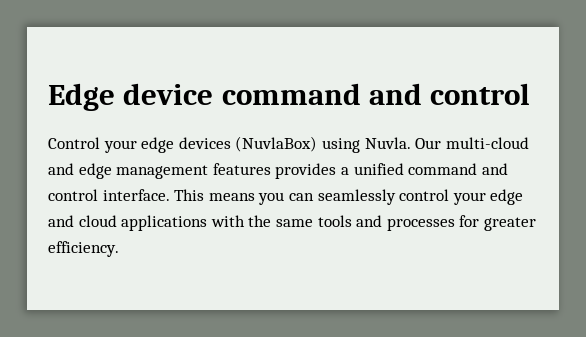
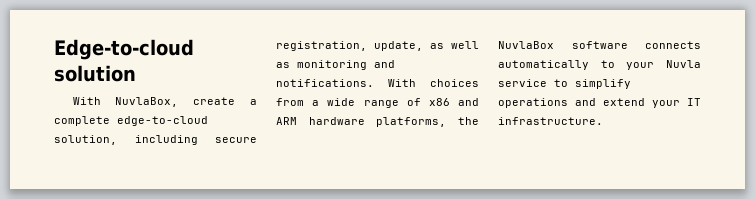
[48,83,531,111] [48,136,529,153] [48,163,508,179] [48,189,524,205] [48,215,536,231] [48,241,119,257] Edge device command and control // Control your edge devices (NuvlaBox) using Nuvla. Our multi-cloud and edge management features provides a unified command and control interface. This means you can seamlessly control your edge and cloud applications with the same tools and processes for greater efficiency. -> [54,39,194,60] [54,65,136,82] [72,97,257,107] [54,116,208,126] [54,135,257,145] [276,41,479,51] [276,60,395,70] [276,79,479,87] [276,98,479,108] [276,117,479,127] [498,41,701,49] [498,60,701,70] [498,79,631,89] [498,98,701,108] [498,117,603,125] Edge-to-cloud solution // With NuvlaBox, create a complete edge-to-cloud solution, including secure registration, update, as well as monitoring and notifications. With choices from a wide range of x86 and ARM hardware platforms, the NuvlaBox software connects automatically to your Nuvla service to simplify operations and extend your IT infrastructure.

